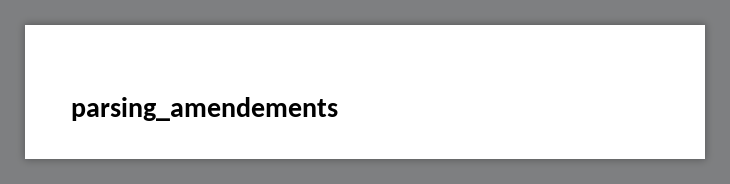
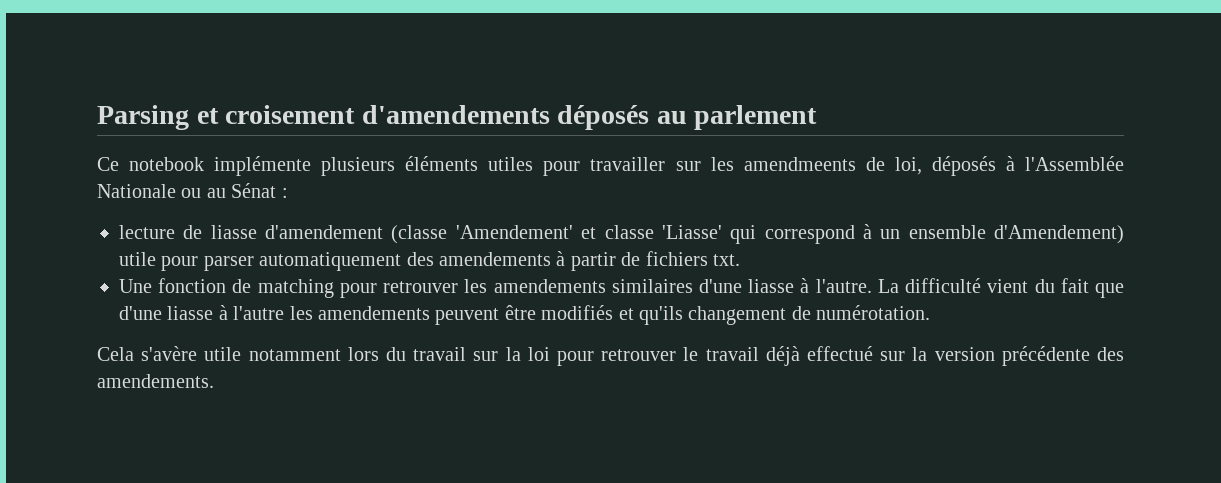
[71,97,338,121] parsing_amendements -> [97,105,818,130] [97,156,1125,176] [97,183,288,198] [119,224,1124,244] [119,251,740,271] [119,278,1124,298] [119,305,931,325] [97,346,1125,366] [97,374,214,388] Parsing et croisement d'amendements déposés au parlement // Ce notebook implémente plusieurs éléments utiles pour travailler sur les amendmeents de loi, déposés à l'Assemblée Nationale ou au Sénat : // lecture de liasse d'amendement (classe 'Amendement' et classe 'Liasse' qui correspond à un ensemble d'Amendement) utile pour parser automatiquement des amendements à partir de fichiers txt. // Une fonction de matching pour retrouver les amendements similaires d'une liasse à l'autre. La difficulté vient du fait que d'une liasse à l'autre les amendements peuvent être modifiés et qu'ils changement de numérotation. // Cela s'avère utile notamment lors du travail sur la loi pour retrouver le travail déjà effectué sur la version précédente des amendements.

